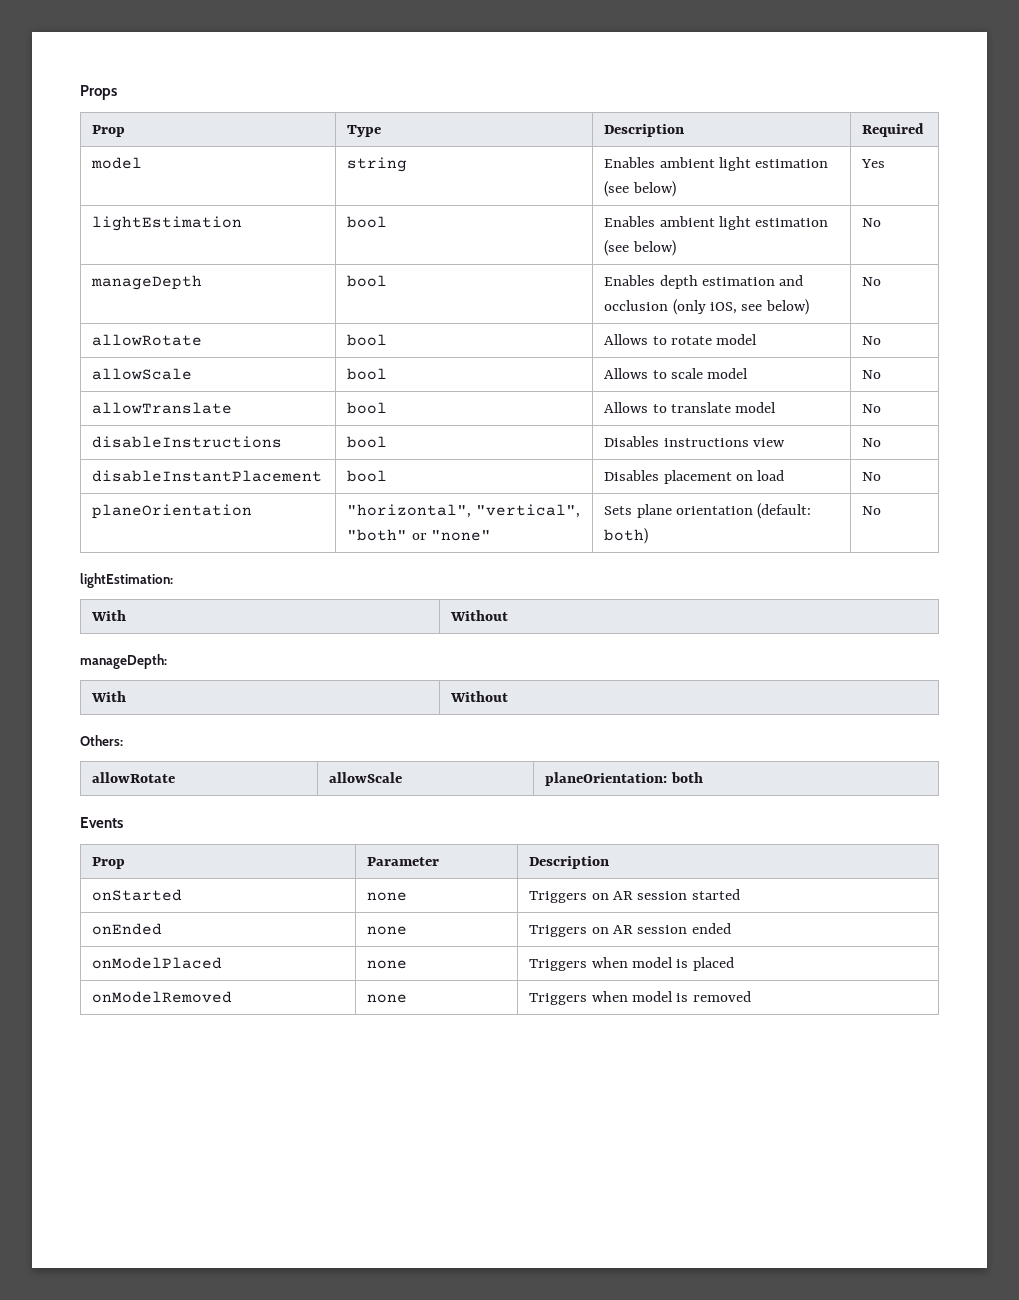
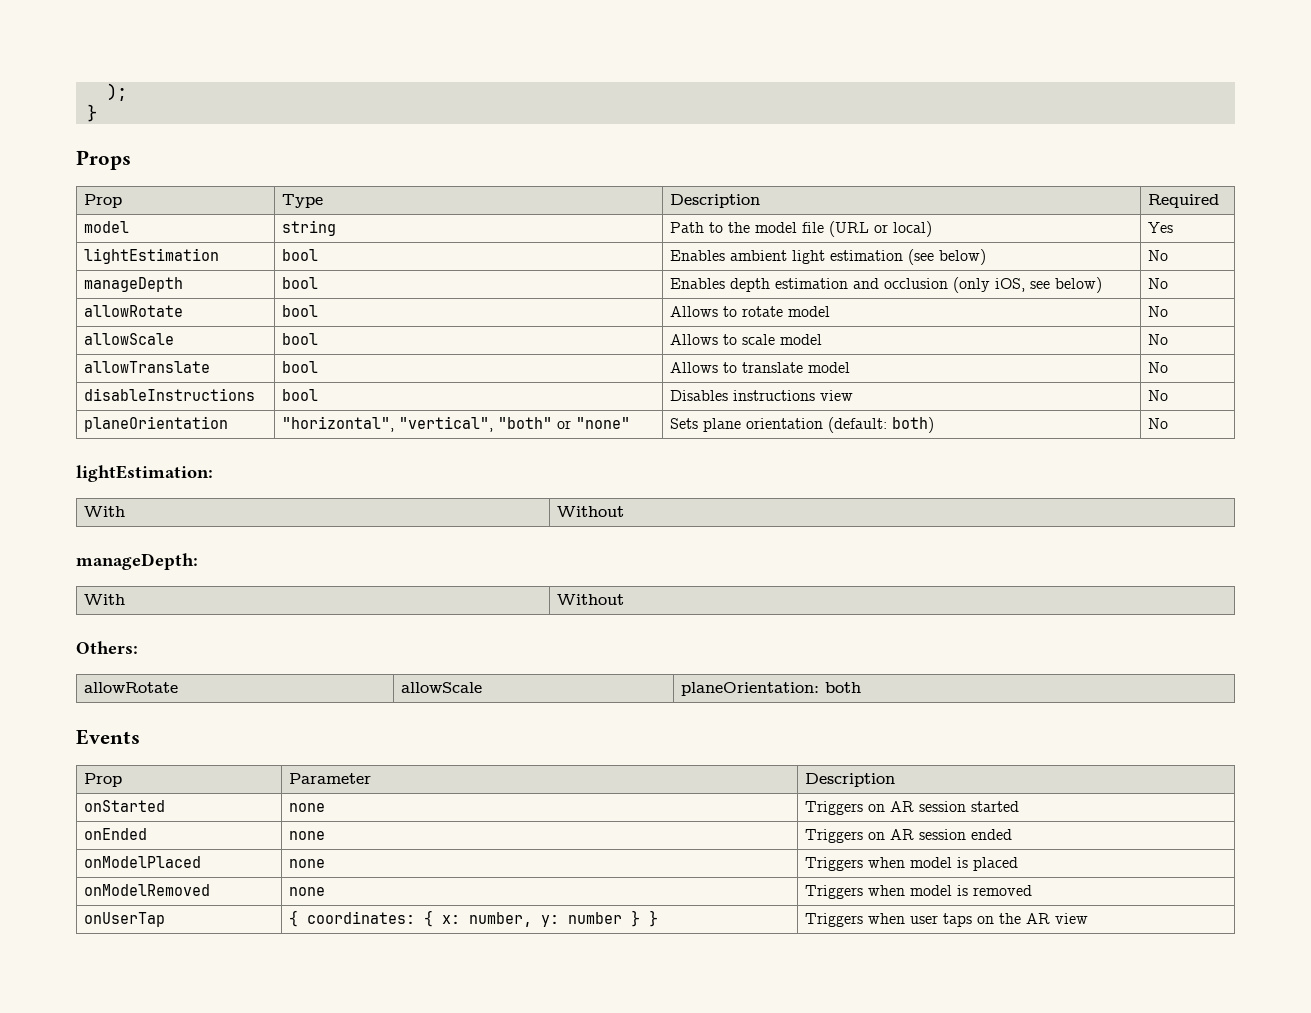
(80, 92) none -> [106,83,127,101] [86,104,97,122] ); // } //
[604,157,829,171] [604,181,676,197] Enables ambient light estimation (see below) -> [670,221,933,237] Path to the model file (URL or local)
[92,470,323,482] [347,470,388,482] [604,470,785,484] [862,472,882,481] // disableInstantPlacement | bool | Disables placement on load | No -> (1169, 395) none
(751, 996) none -> [84,912,166,927] [289,910,659,927] [805,913,1089,927] // onUserTap | { coordinates: { x: number, y: number } } | Triggers when user taps on the AR view

